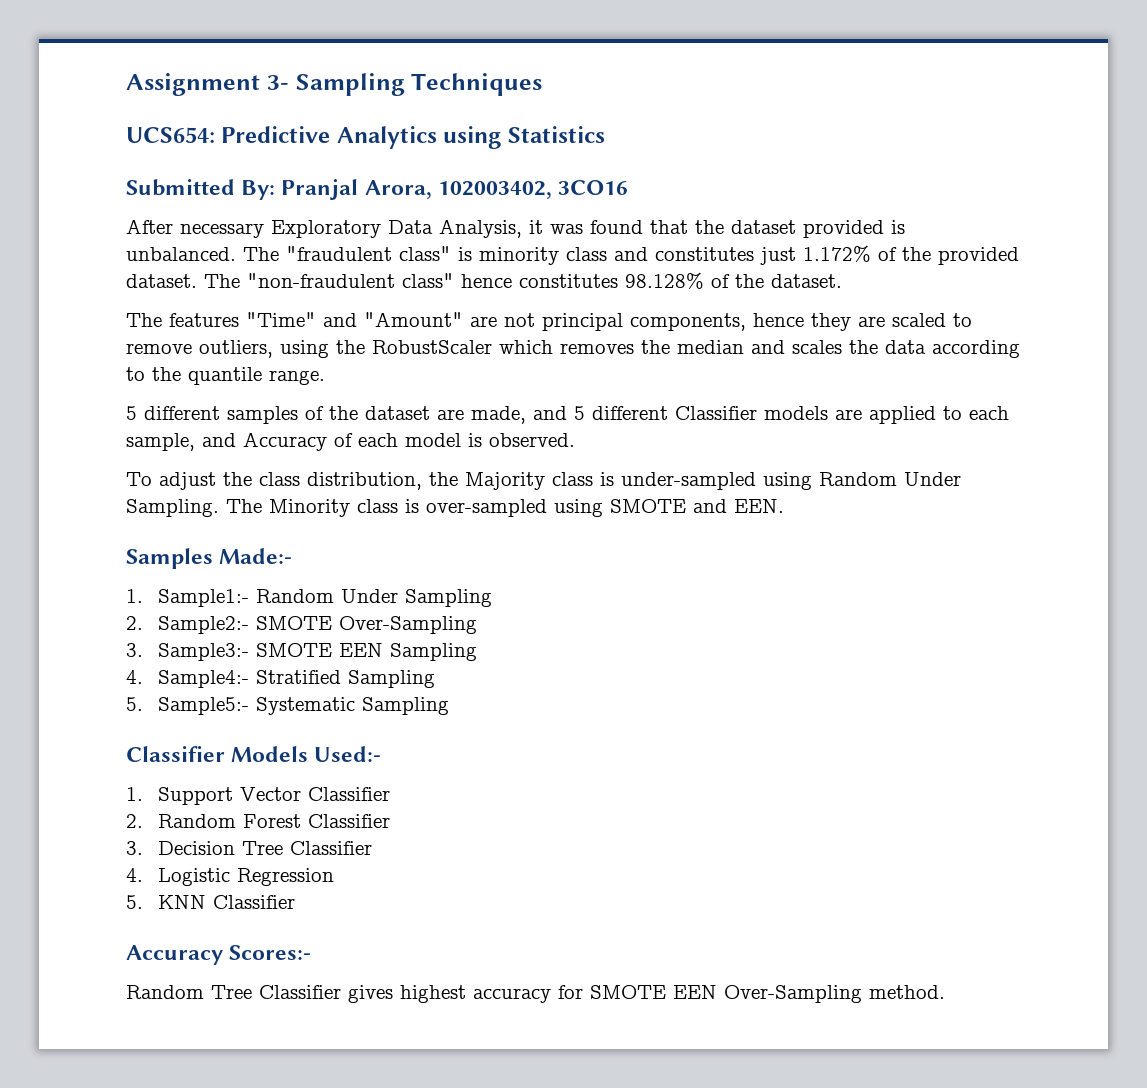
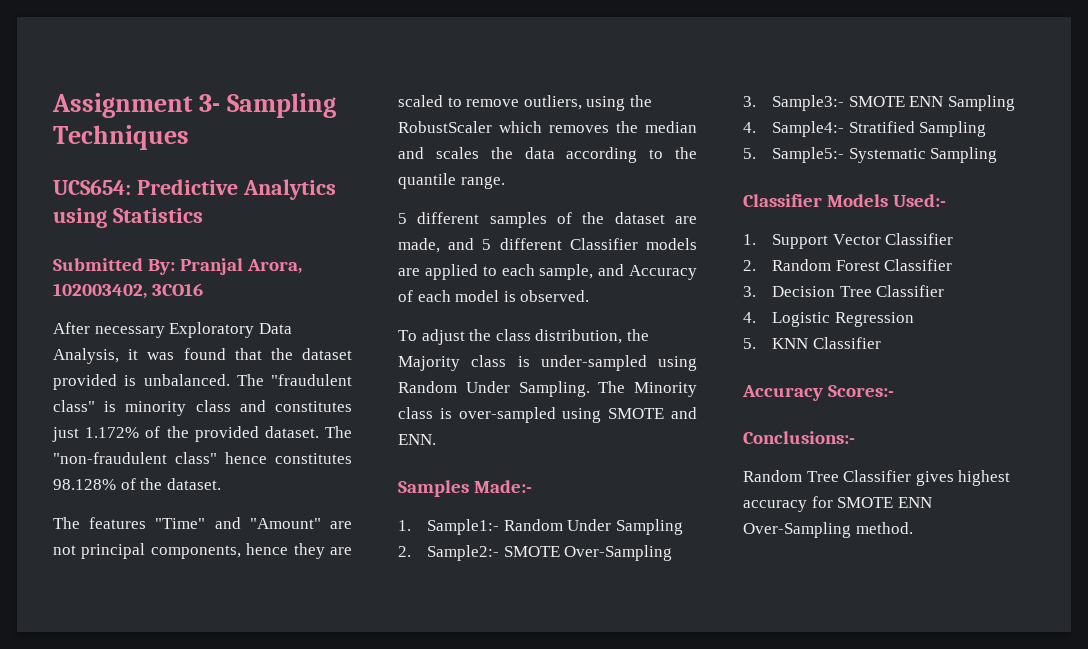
[734,499,784,513] EEN. -> [398,434,436,445] ENN.
[338,643,383,657] EEN -> [909,96,944,107] ENN
(312, 952) none -> [743,431,855,444] // Conclusions:-
[673,985,717,999] EEN -> [897,497,932,508] ENN

